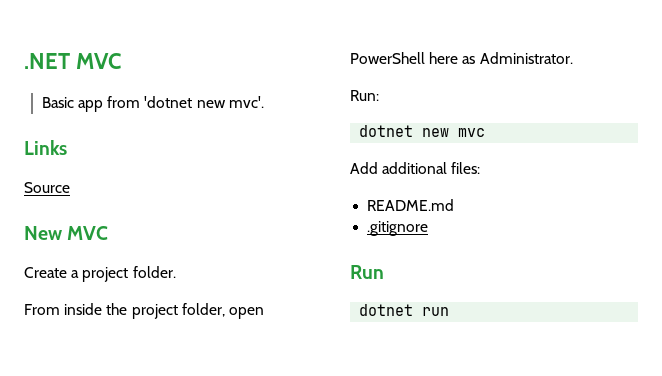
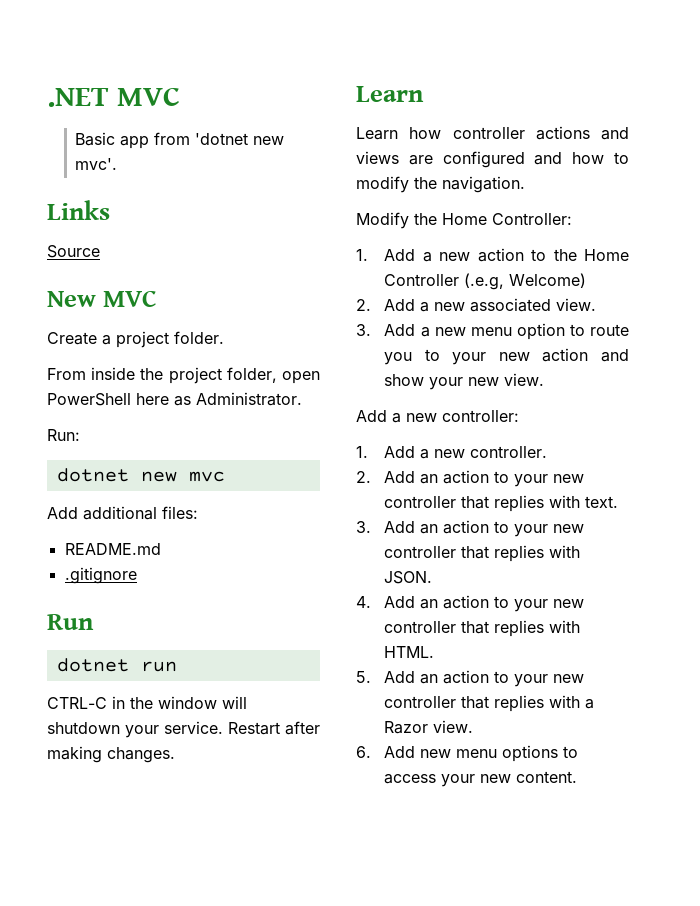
(450, 311) none -> [47,696,247,709] [47,721,320,738] [47,746,175,763] [356,86,424,102] [356,126,629,140] [356,151,629,168] [356,176,525,193] [356,212,572,229] [356,248,629,262] [384,273,587,290] [356,298,597,312] [356,323,629,340] [384,348,629,365] [384,373,545,390] [356,410,519,423] [356,446,548,459] [356,470,585,487] [384,495,619,512] [356,520,585,537] [384,545,581,562] [384,571,433,584] [356,595,585,612] [384,620,581,637] [384,646,435,658] [356,670,585,687] [384,695,595,712] [384,720,474,734] [356,745,579,762] [384,771,578,787] // CTRL-C in the window will shutdown your service. Restart after making changes. // Learn // Learn how controller actions and views are configured and how to modify the navigation. // Modify the Home Controller: // 1. Add a new action to the Home Controller (.e.g, Welcome) // 2. Add a new associated view. // 3. Add a new menu option to route you to your new action and show your new view. // Add a new controller: // 1. Add a new controller. // 2. Add an action to your new controller that replies with text. // 3. Add an action to your new controller that replies with JSON. // 4. Add an action to your new controller that replies with HTML. // 5. Add an action to your new controller that replies with a Razor view. // 6. Add new menu options to access your new content.

